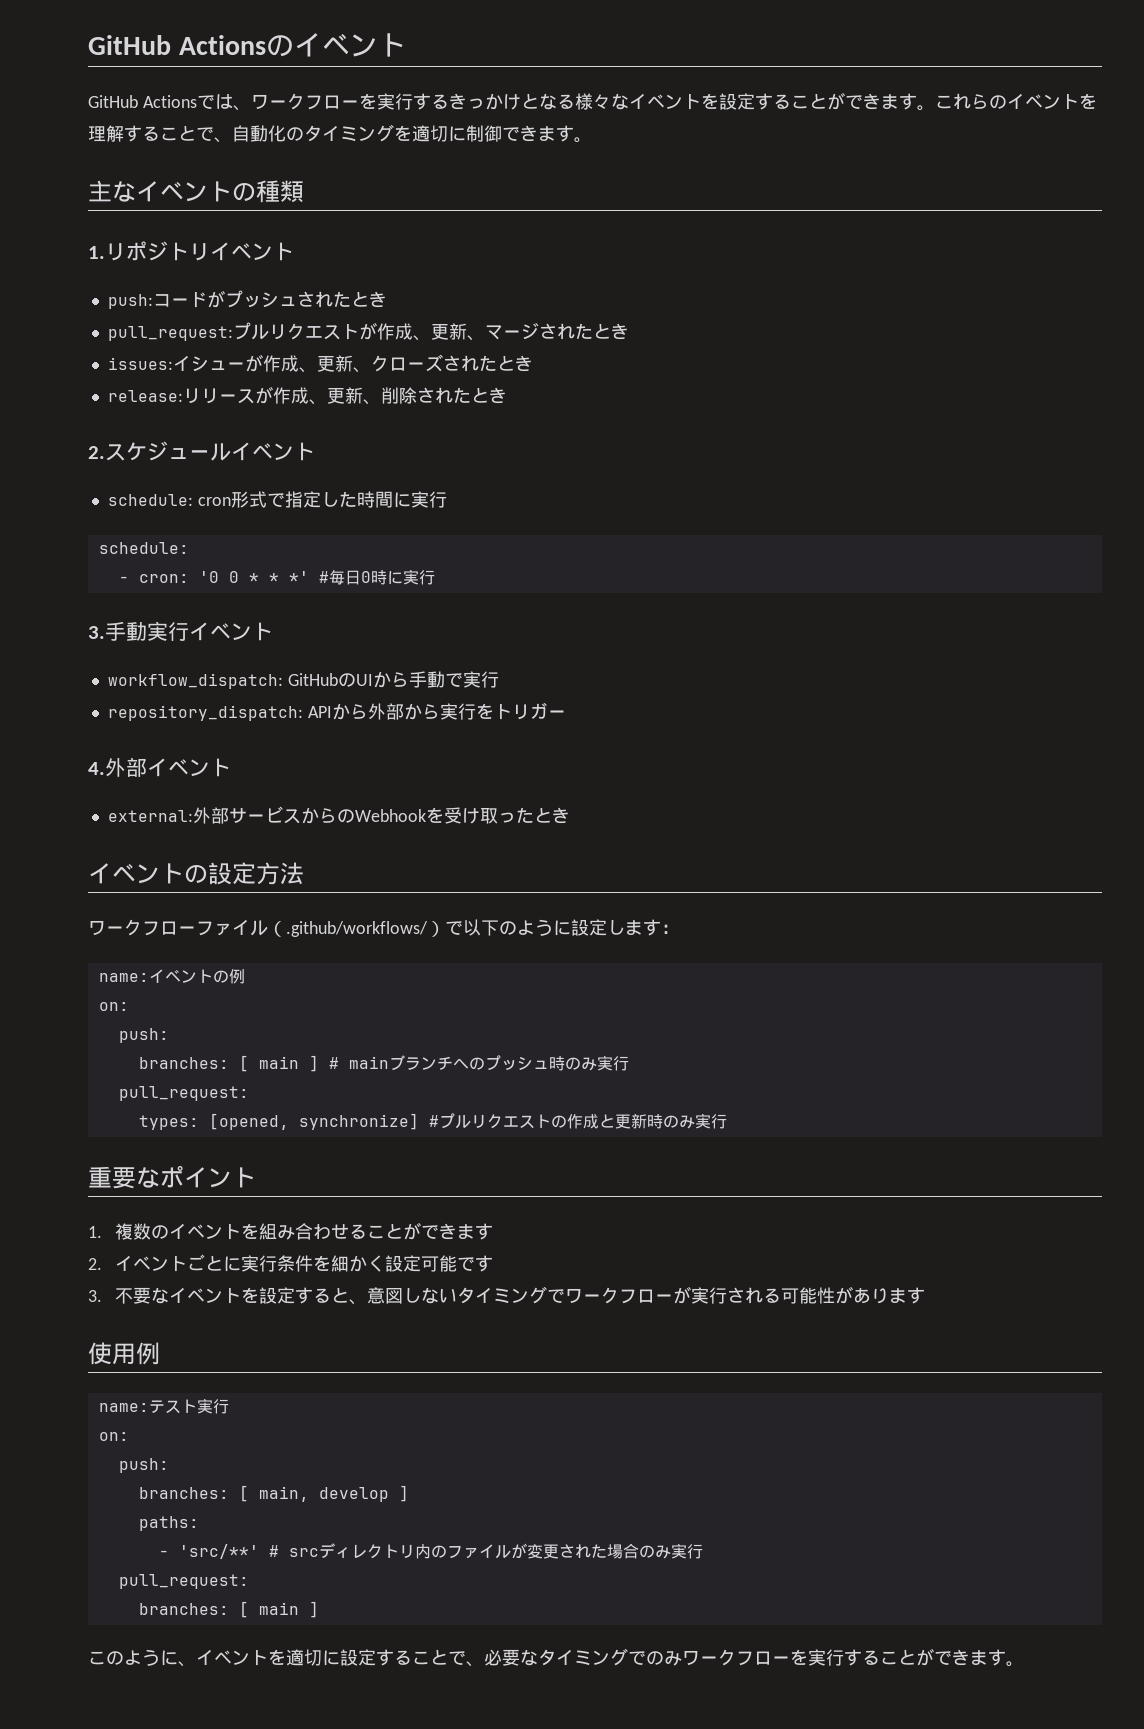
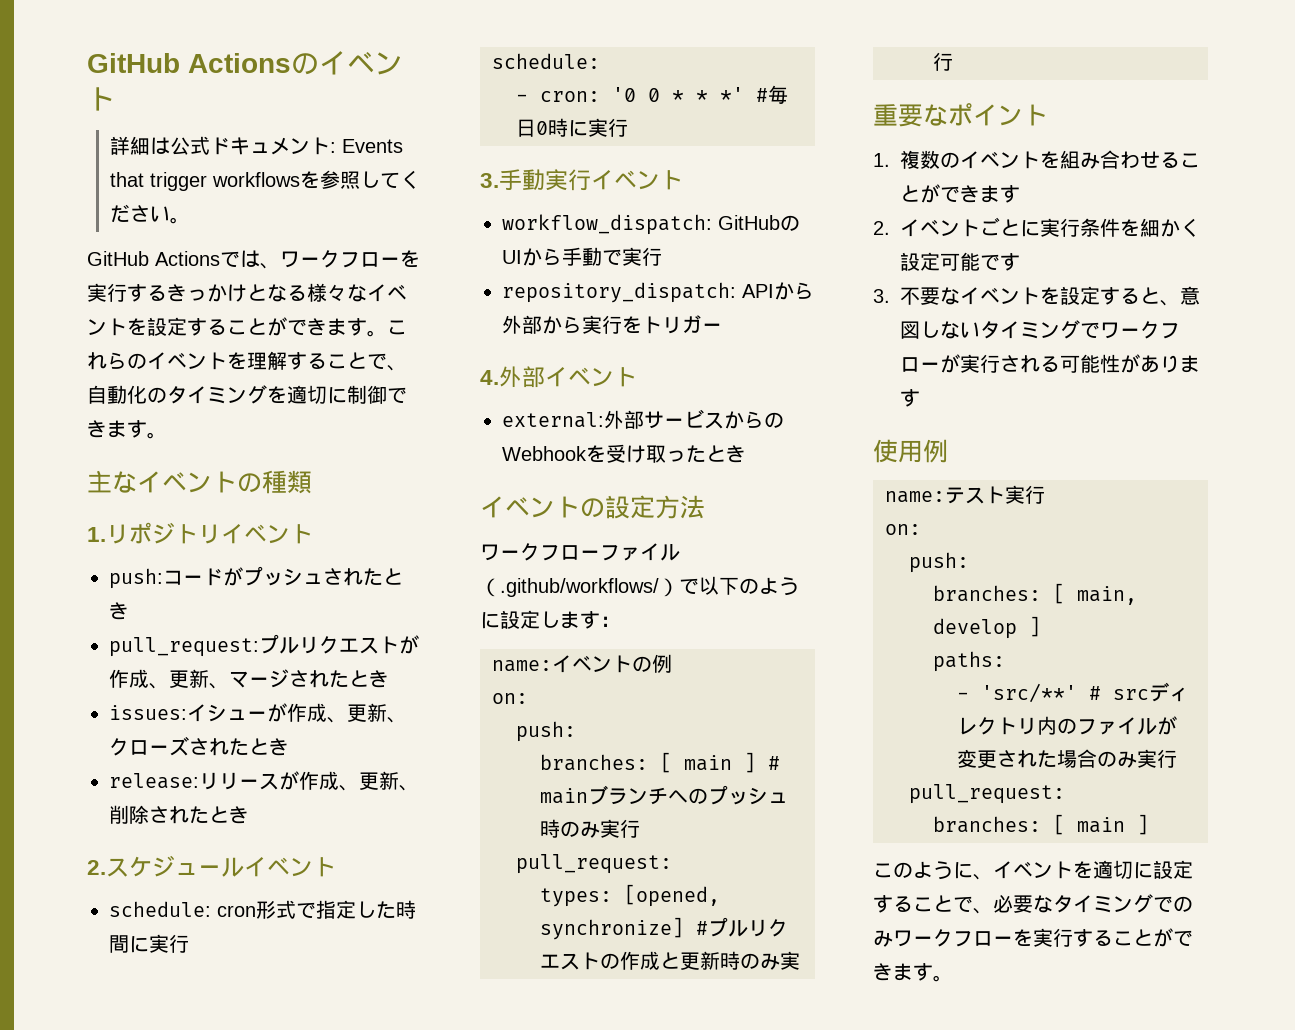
(406, 45) none -> [109,136,403,155] [109,170,420,191] [109,204,190,224] // 詳細は公式ドキュメント: Events that trigger workflowsを参照してください。

